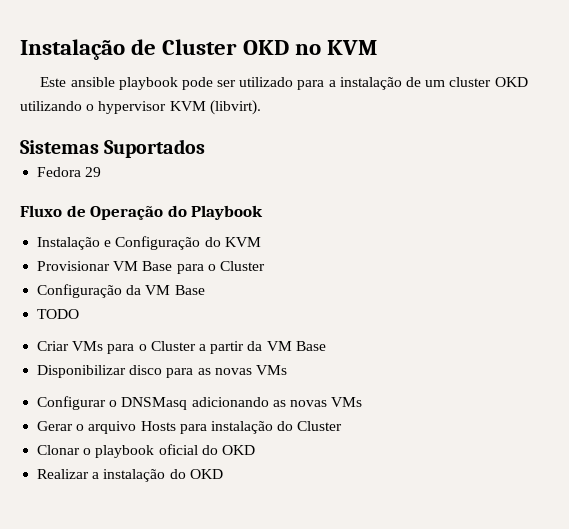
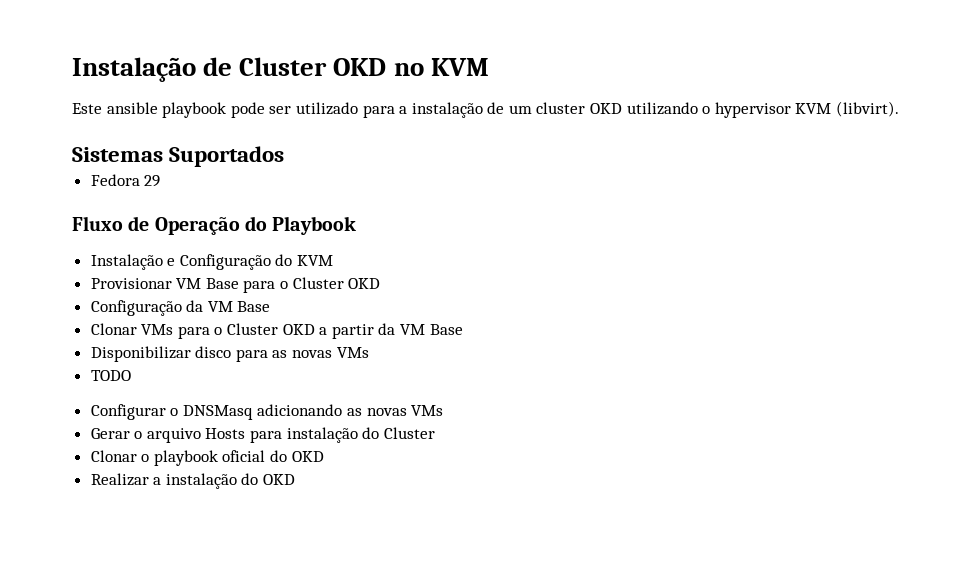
(265, 266) none -> [348,278,381,289] OKD
[37,309,80,319] [37,341,70,351] TODO // Criar -> [90,323,137,335] Clonar
(196, 346) none -> [282,324,315,335] OKD
(287, 370) none -> [90,370,131,381] // TODO

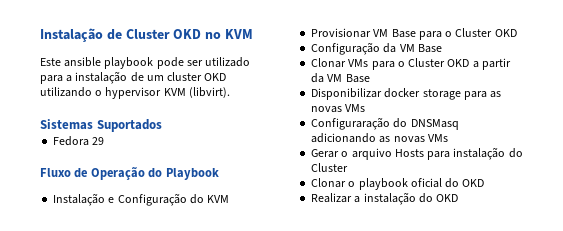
[195,346,232,358] disco -> [384,88,461,100] docker storage
[90,370,131,381] [90,404,179,420] TODO // Configurar o -> [311,117,408,130] Configuraração do

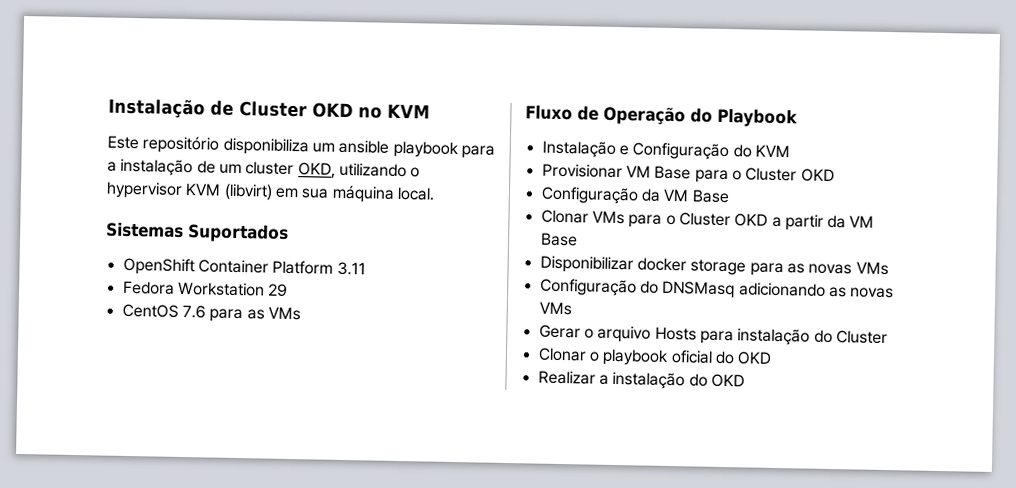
[64,57,251,69] ansible playbook pode ser utilizado -> [142,135,459,159] repositório disponibiliza um ansible playbook
[204,73,227,81] OKD -> [297,162,336,179] OKD,
[188,87,230,98] [40,119,162,132] (libvirt). // Sistemas Suportados -> [223,183,435,203] [106,222,289,243] [122,257,366,276] (libvirt) em sua máquina local. // Sistemas Suportados // OpenShift Container Platform 3.11
(90, 141) none -> [177,281,265,297] Workstation
(105, 141) none -> [121,303,301,323] // CentOS 7.6 para as VMs
[311,117,391,130] Configuraração -> [539,278,637,297] Configuração

